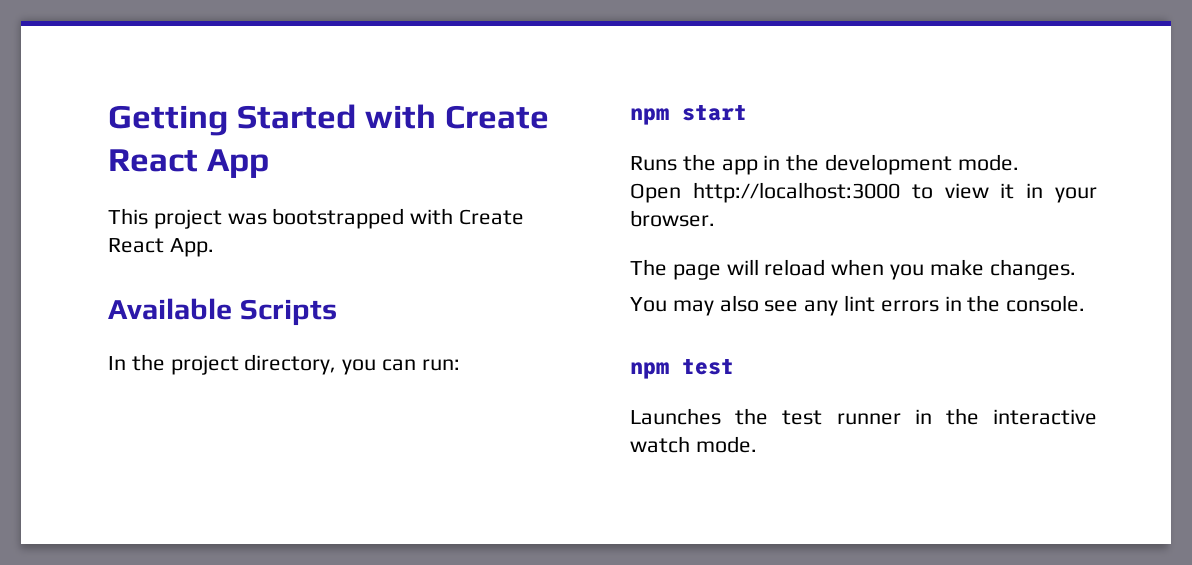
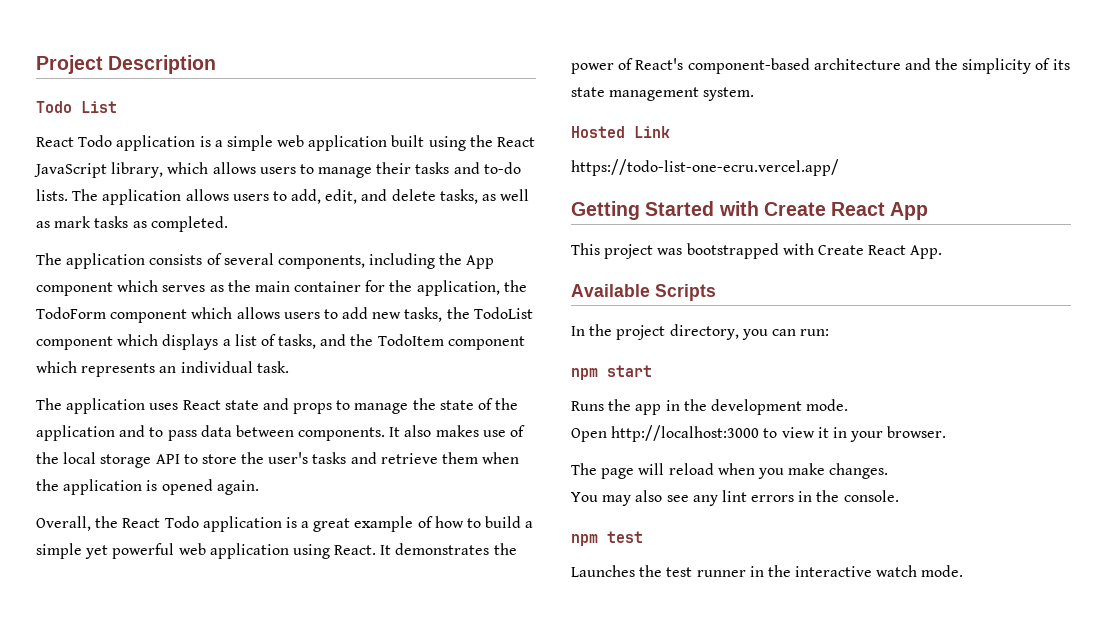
(108, 120) none -> [36,55,217,74] [36,101,117,113] [36,135,536,151] [34,162,521,178] [36,189,530,205] [36,216,228,232] [36,253,495,269] [36,280,527,296] [36,307,533,323] [36,334,525,350] [36,361,289,377] [36,398,519,414] [36,425,526,441] [36,452,520,468] [36,479,259,495] [36,516,534,532] [36,543,517,559] [571,58,1070,74] [571,87,755,101] [571,126,670,138] [571,159,839,176] Project Description // Todo List // React Todo application is a simple web application built using the React JavaScript library, which allows users to manage their tasks and to-do lists. The application allows users to add, edit, and delete tasks, as well as mark tasks as completed. // The application consists of several components, including the App component which serves as the main container for the application, the TodoForm component which allows users to add new tasks, the TodoList component which displays a list of tasks, and the TodoItem component which represents an individual task. // The application uses React state and props to manage the state of the application and to pass data between components. It also makes use of the local storage API to store the user's tasks and retrieve them when the application is opened again. // Overall, the React Todo application is a great example of how to build a simple yet powerful web application using React. It demonstrates the power of React's component-based architecture and the simplicity of its state management system. // Hosted Link // https://todo-list-one-ecru.vercel.app/ //

